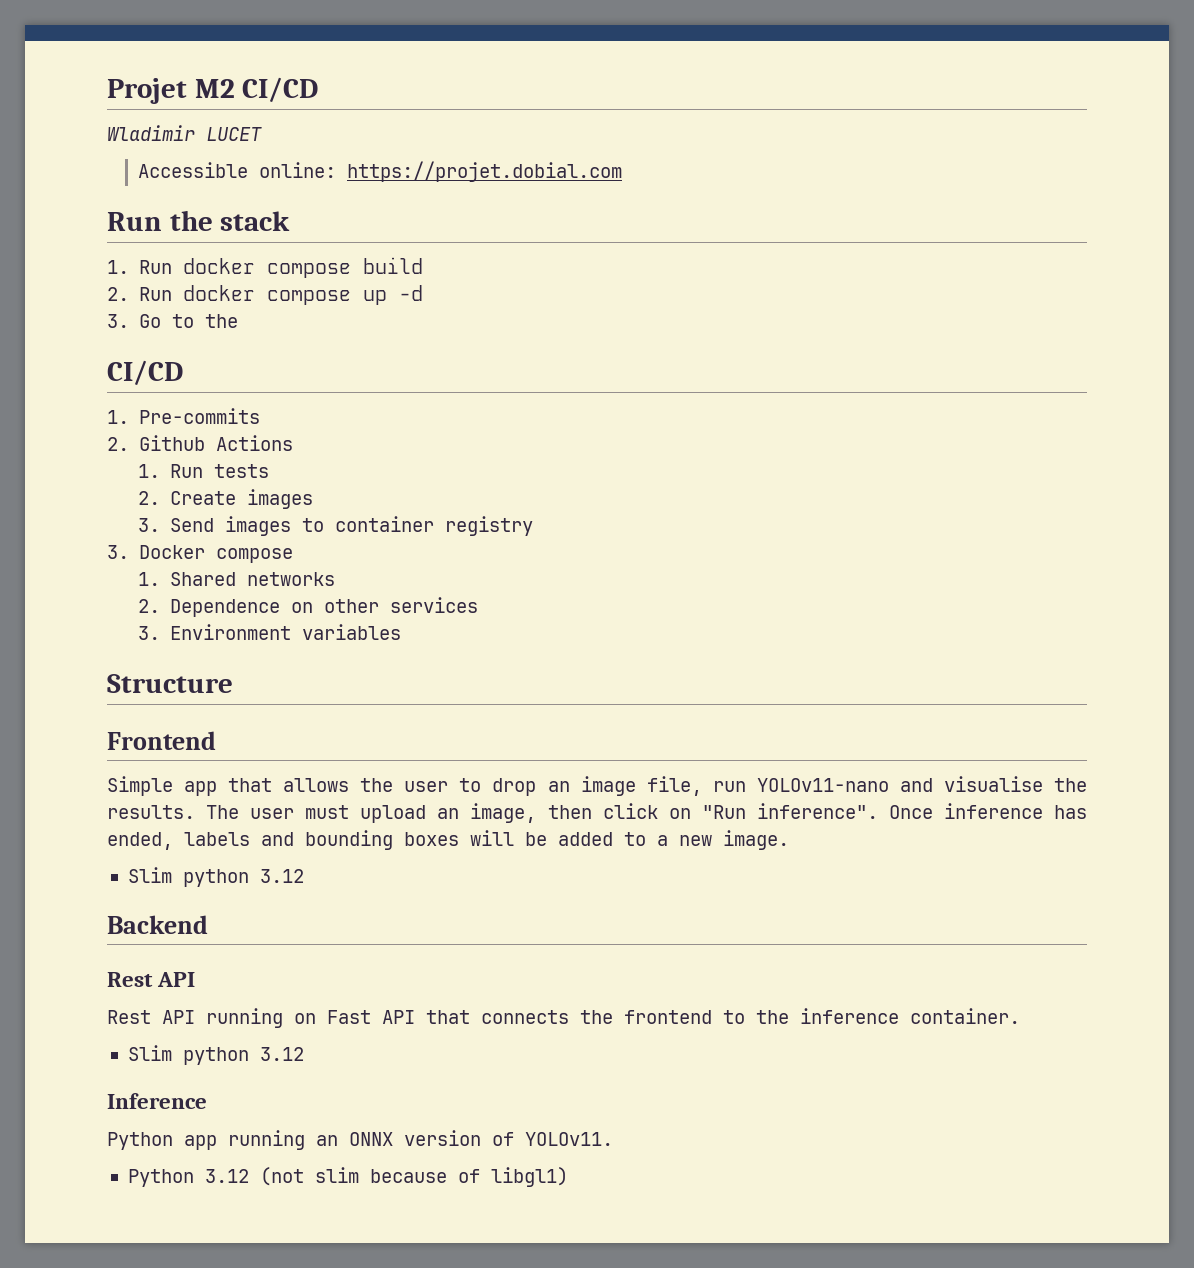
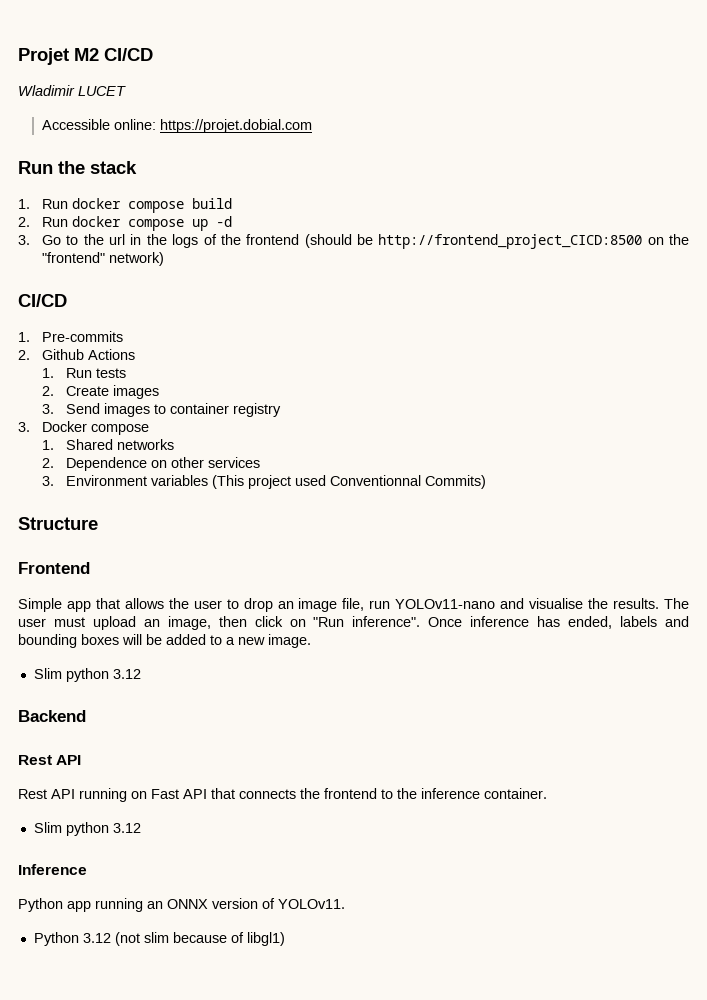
(238, 321) none -> [109,234,689,249] [42,252,165,266] url in the logs of the frontend (should be http://frontend_project_CICD:8500 on the "frontend" network)
(401, 632) none -> [212,475,487,489] (This project used Conventionnal Commits)

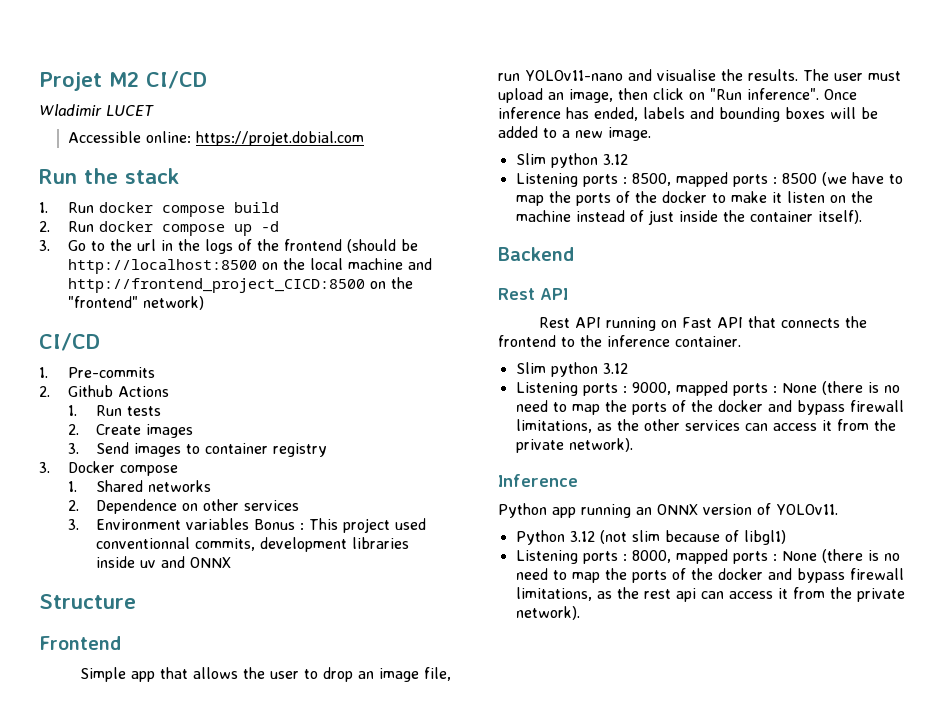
(373, 239) none -> [67,258,432,274] http://localhost:8500 on the local machine and
[212,475,487,489] (This project used Conventionnal Commits) -> [254,518,427,533] [96,537,410,552] [96,556,232,568] Bonus : This project used conventionnal commits, development libraries inside uv and ONNX
(141, 674) none -> [515,172,903,187] [515,191,873,206] [515,210,862,225] // Listening ports : 8500, mapped ports : 8500 (we have to map the ports of the docker to make it listen on the machine instead of just inside the container itself).
(141, 828) none -> [515,381,900,396] [515,400,904,415] [515,419,896,433] [515,438,633,453] // Listening ports : 9000, mapped ports : None (there is no need to map the ports of the docker and bypass firewall limitations, as the other services can access it from the private network).
(285, 939) none -> [515,549,900,564] [515,568,904,583] [515,587,905,602] [515,606,580,620] // Listening ports : 8000, mapped ports : None (there is no need to map the ports of the docker and bypass firewall limitations, as the rest api can access it from the private network).

